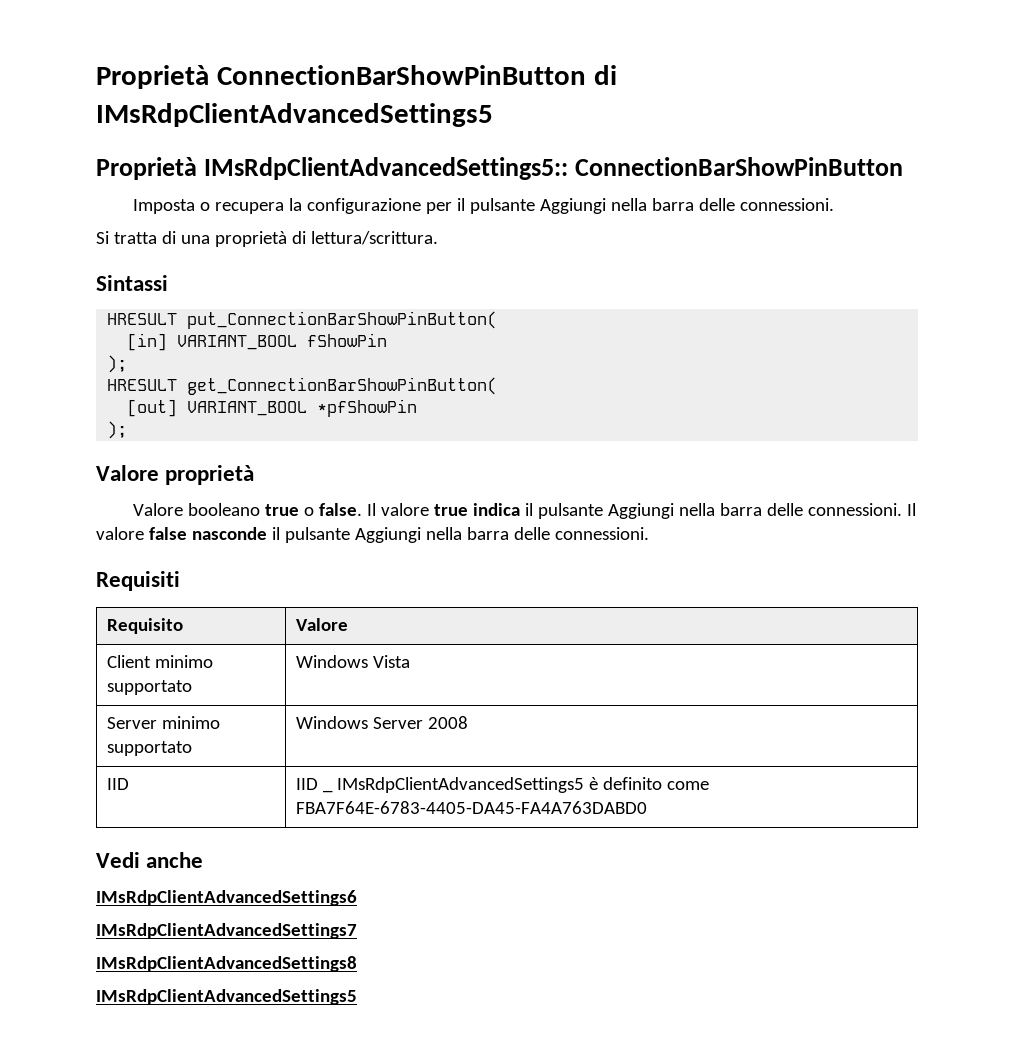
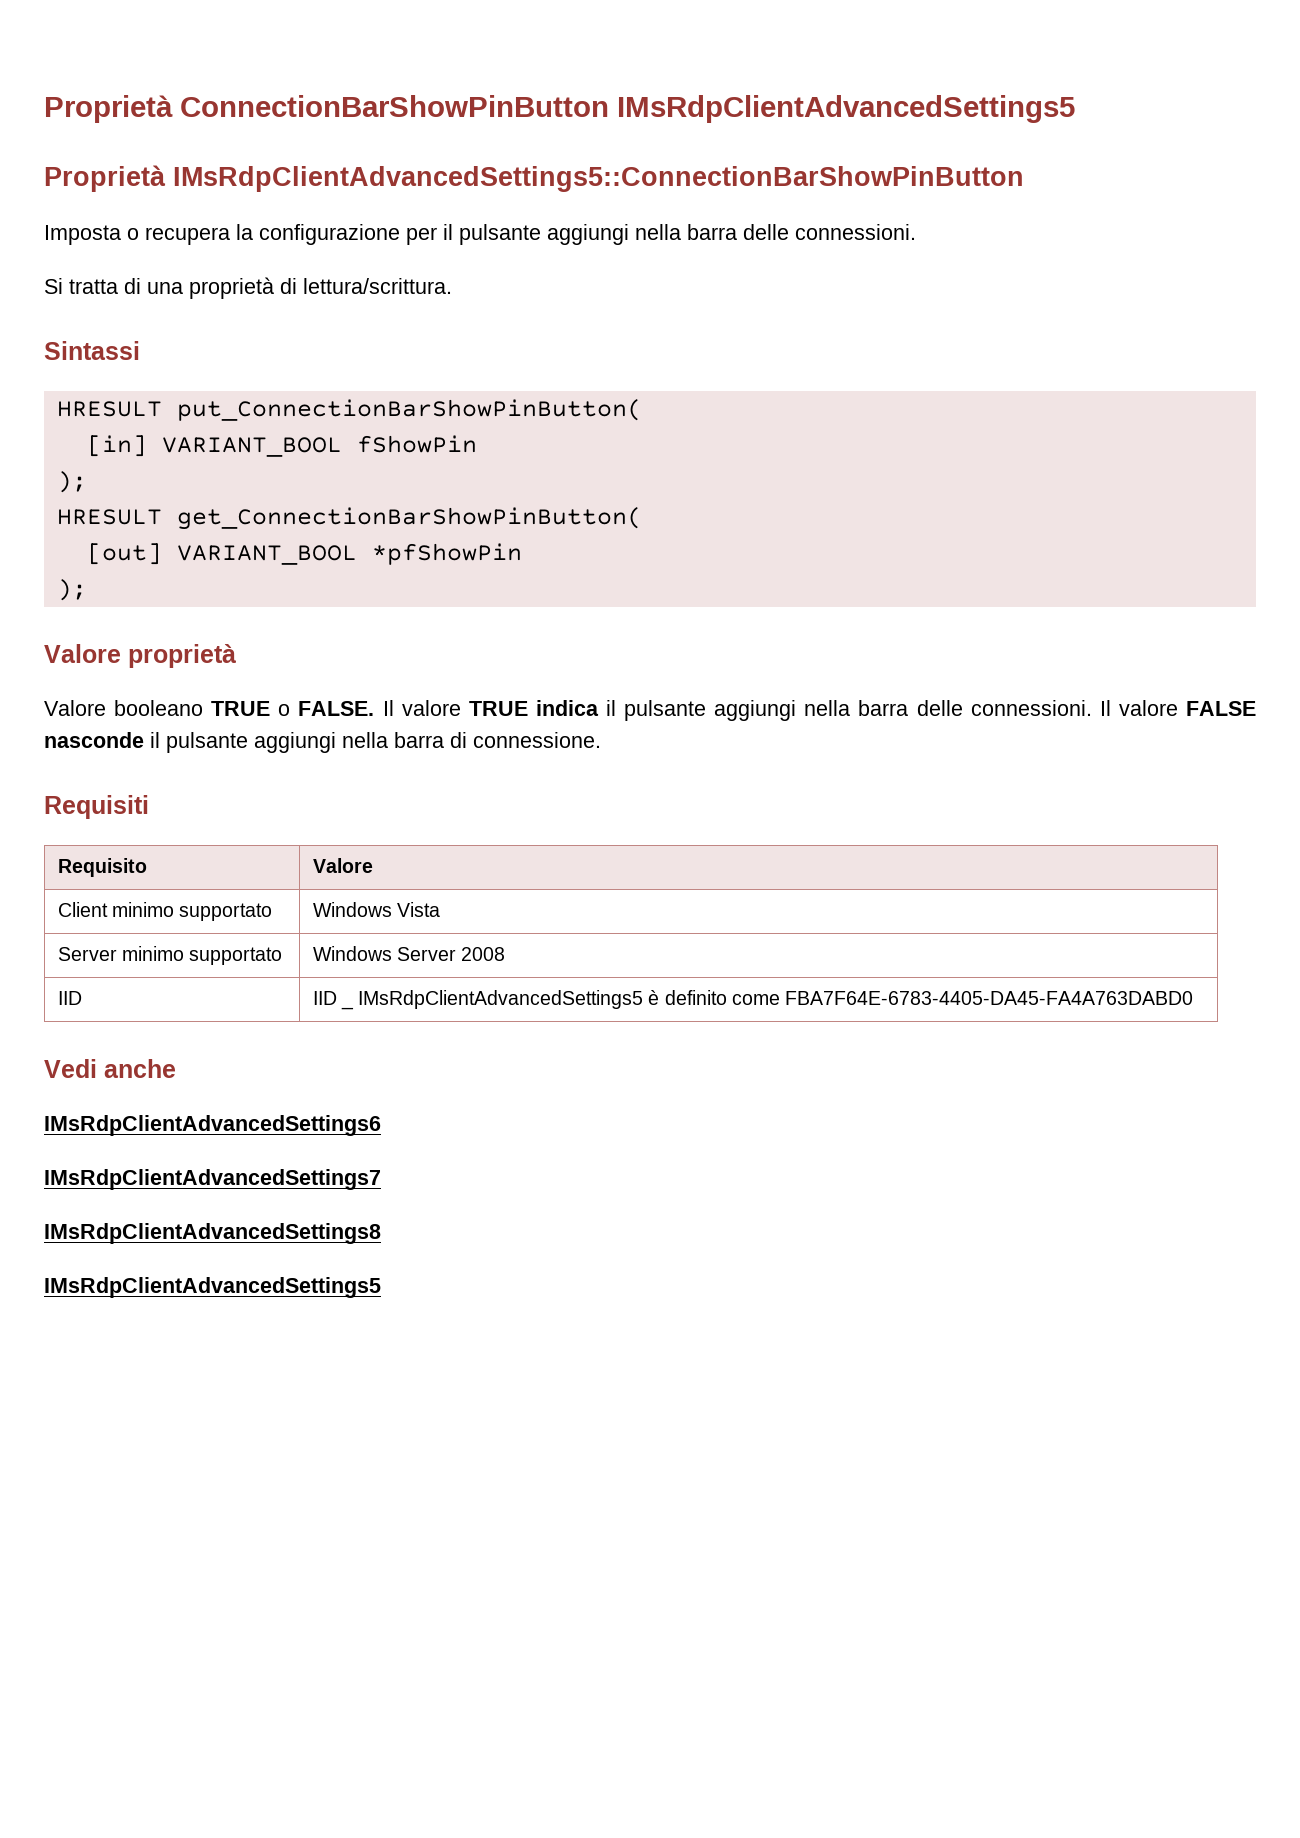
[593,65,617,85] di -> (609, 106) none
[204,157,904,180] IMsRdpClientAdvancedSettings5:: ConnectionBarShowPinButton -> [173,166,1024,192] IMsRdpClientAdvancedSettings5::ConnectionBarShowPinButton
[540,198,607,214] Aggiungi -> [547,224,629,245] aggiungi
[265,503,469,516] true o false. Il valore true -> [211,700,528,716] TRUE o FALSE. Il valore TRUE
[608,503,675,519] Aggiungi -> [714,700,797,721] aggiungi
[148,527,187,540] false -> [1185,701,1256,716] FALSE
[354,527,649,543] Aggiungi nella barra delle connessioni. -> [254,732,601,753] aggiungi nella barra di connessione.

